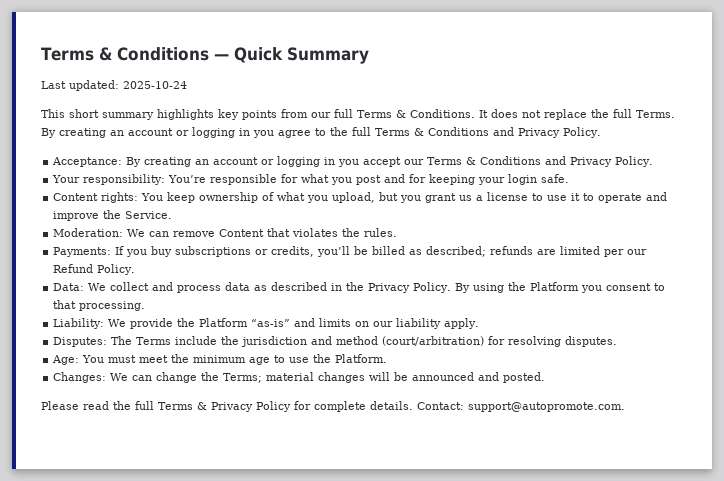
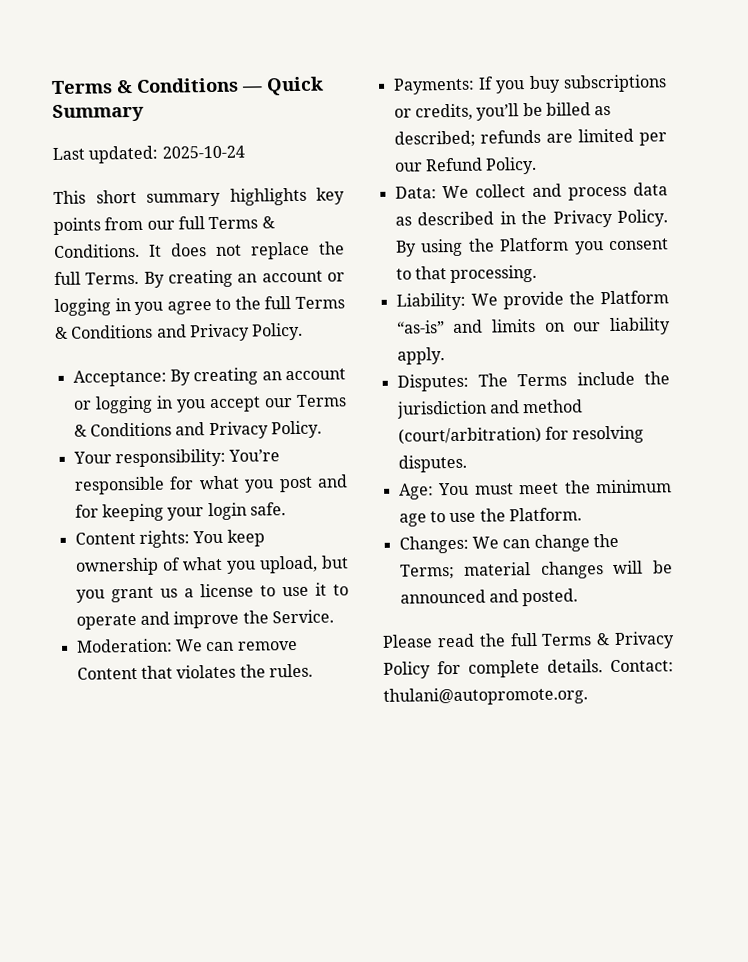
[468,402,625,412] support@autopromote.com. -> [383,686,588,706] thulani@autopromote.org.

